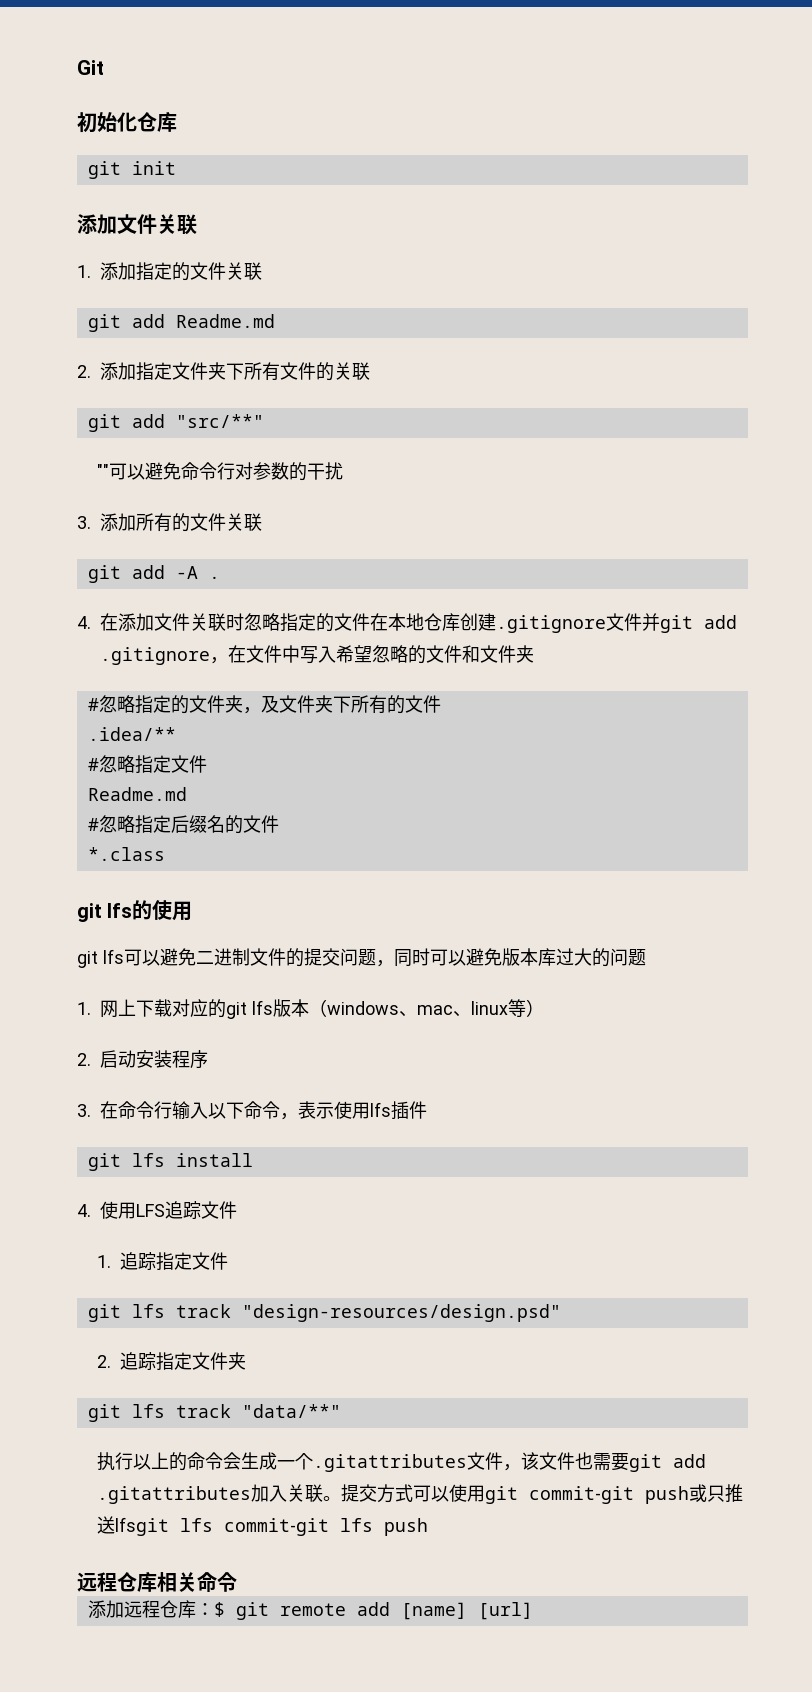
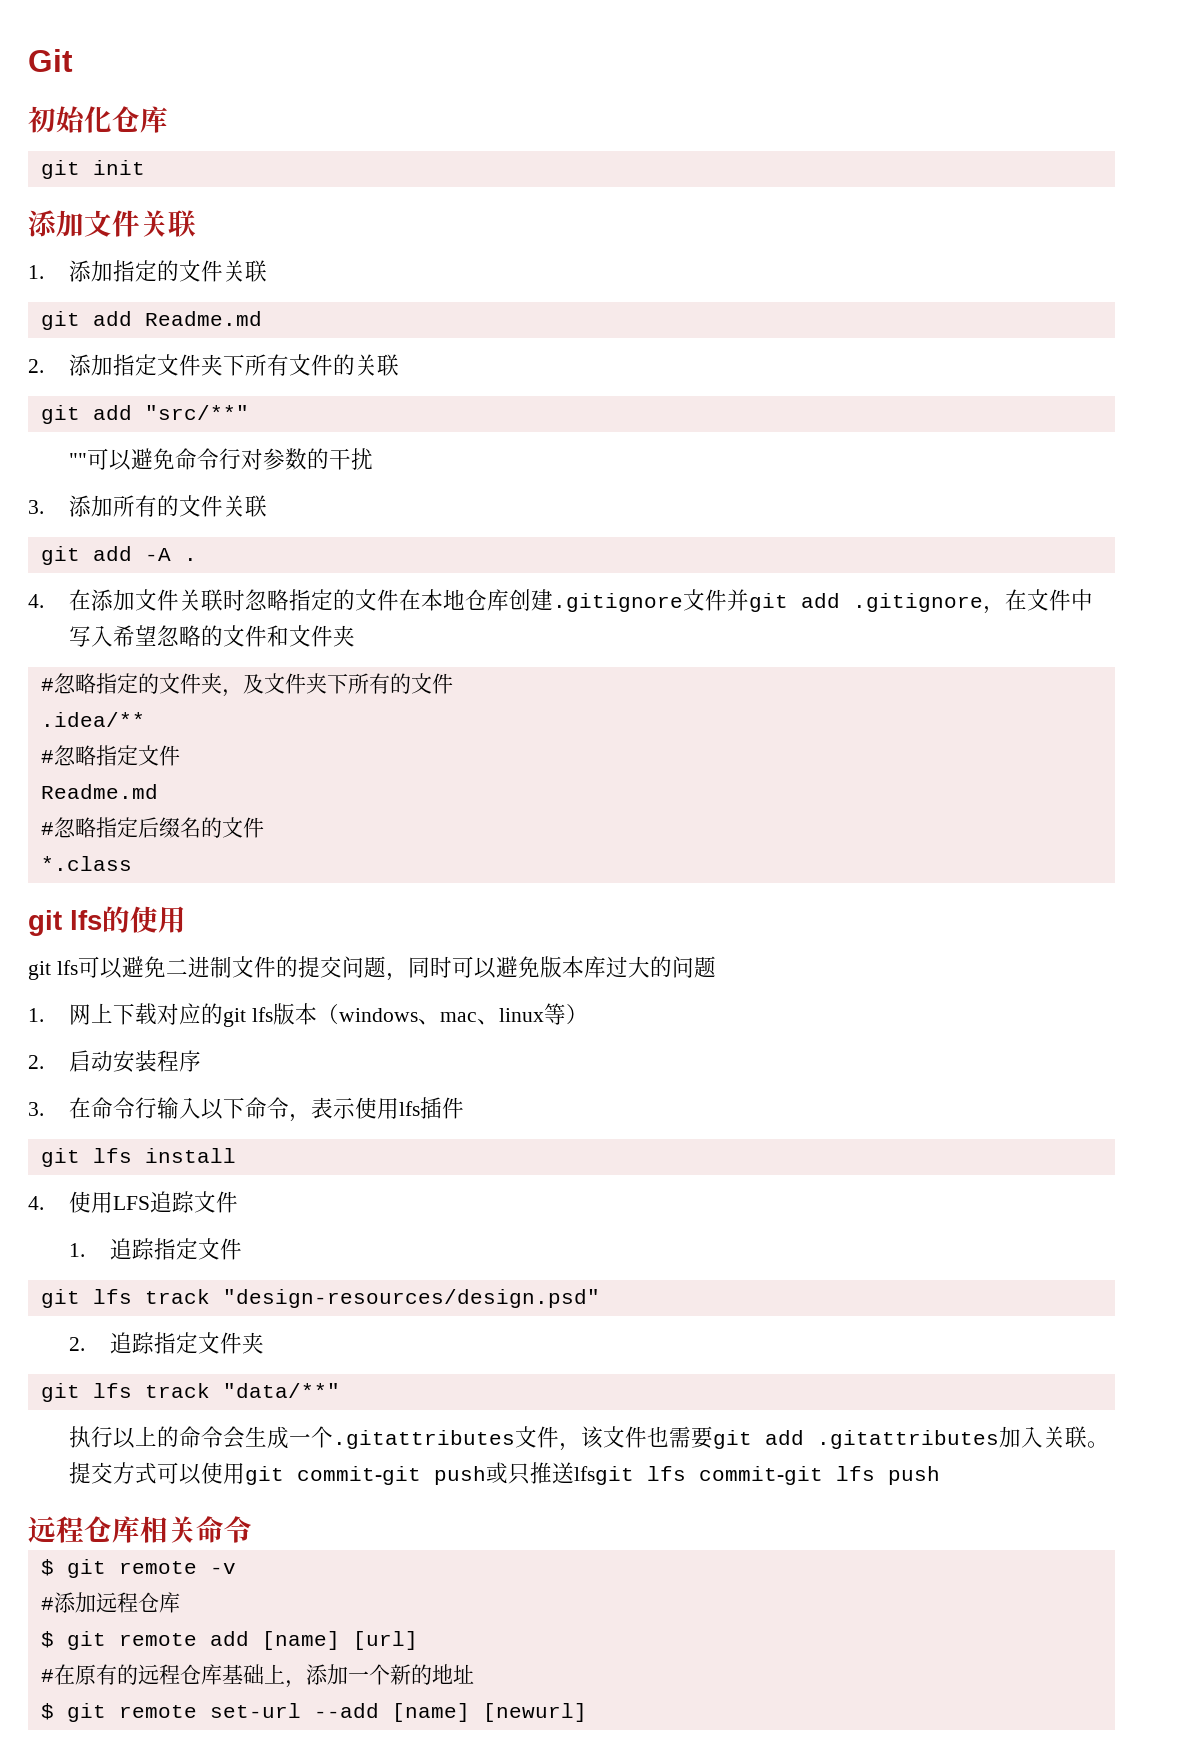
(237, 1582) none -> [40,1559,236,1578] [40,1597,54,1610] $ git remote -v // #
[195,1603,214,1616] ： -> (180, 1602) //
(533, 1611) none -> [40,1664,474,1688] [40,1703,587,1722] // #在原有的远程仓库基础上，添加一个新的地址 // $ git remote set-url --add [name] [newurl]

